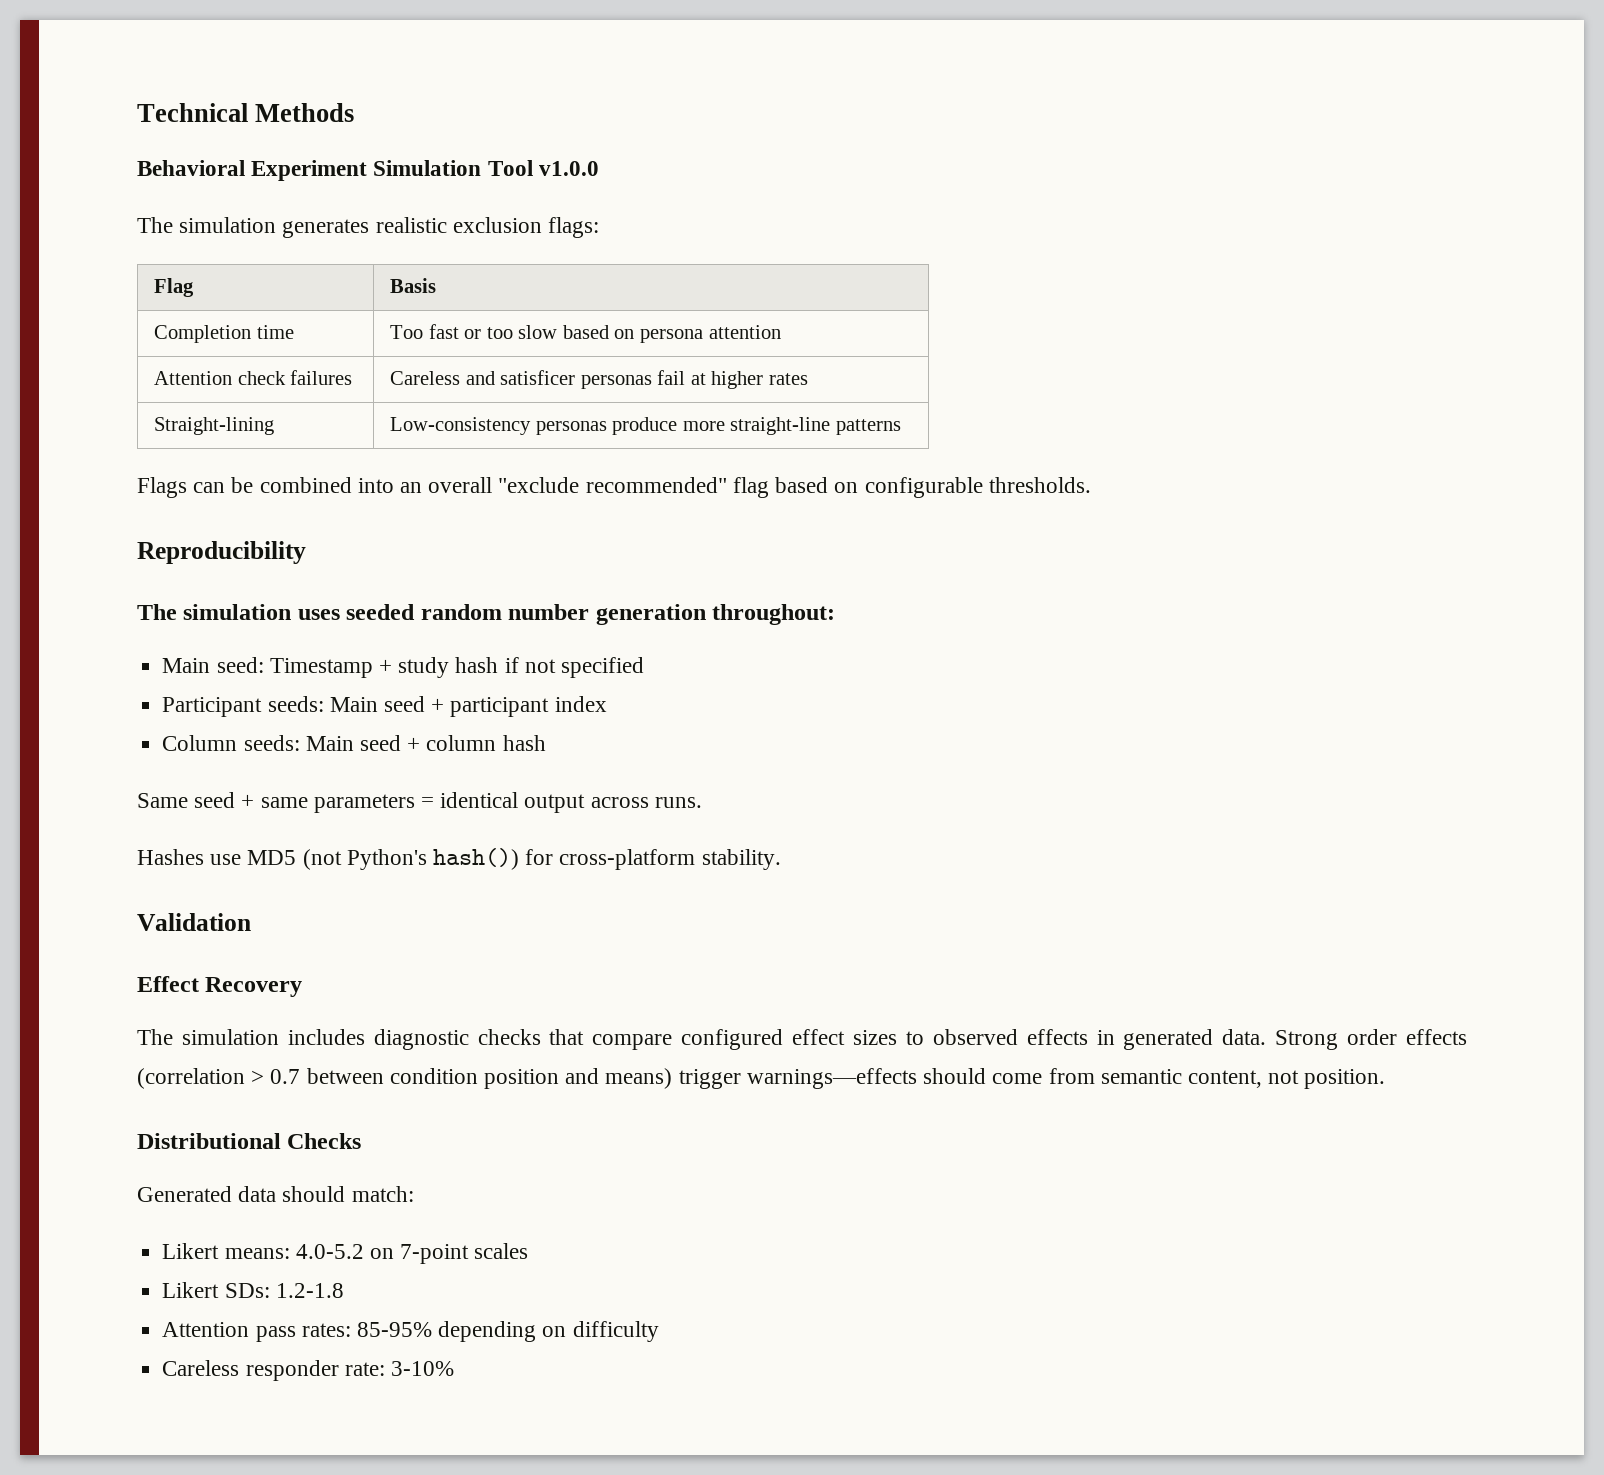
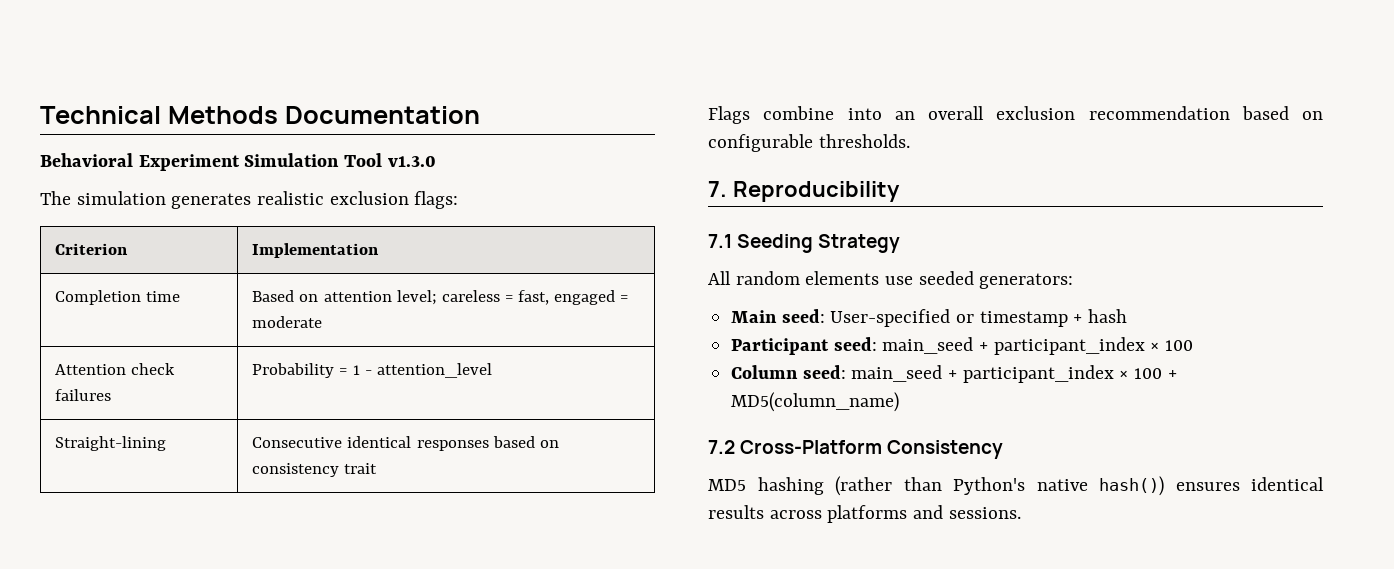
(355, 112) none -> [284,106,480,124] Documentation
[538,161,599,176] v1.0.0 -> [387,156,436,167] v1.3.0
[154,278,195,297] [390,278,437,293] Flag | Basis -> [55,243,129,255] [252,243,380,258] Criterion | Implementation
[390,324,781,343] [154,370,353,385] [390,370,808,389] [154,417,275,435] [390,417,901,435] [137,477,769,498] Too fast or too slow based on persona attention // Attention check failures | Careless and satisficer personas fail at higher rates // Straight-lining | Low-consistency personas produce more straight-line patterns // Flags can be combined into an overall "exclude recommended" flag -> [252,290,629,305] [252,316,323,328] [55,363,176,375] [55,389,112,401] [252,363,492,378] [55,436,167,451] [252,436,559,451] [252,463,378,477] [708,106,1230,124] Based on attention level; careless = fast, engaged = moderate // Attention check failures | Probability = 1 - attention_level // Straight-lining | Consecutive identical responses based on consistency trait // Flags combine into an overall exclusion recommendation
(1091, 485) none -> [708,181,727,197] 7.
[137,604,836,625] [162,657,644,678] [162,696,607,717] [162,735,546,751] [137,792,702,813] [137,848,781,870] [137,913,251,931] [137,976,303,997] [137,1029,1468,1050] [137,1068,1386,1089] [137,1133,362,1149] [137,1186,414,1202] [162,1243,529,1264] [162,1282,344,1298] [162,1321,659,1342] [162,1360,454,1381] The simulation uses seeded random number generation throughout: // Main seed: Timestamp + study hash if not specified // Participant seeds: Main seed + participant index // Column seeds: Main seed + column hash // Same seed + same parameters = identical output across runs. // Hashes use MD5 (not Python's hash()) for cross-platform stability. // Validation // Effect Recovery // The simulation includes diagnostic checks that compare configured effect sizes to observed effects in generated data. Strong order effects (correlation > 0.7 between condition position and means) trigger warnings—effects should come from semantic content, not position. // Distributional Checks // Generated data should match: // Likert means: 4.0-5.2 on 7-point scales // Likert SDs: 1.2-1.8 // Attention pass rates: 85-95% depending on difficulty // Careless responder rate: 3-10% -> [708,234,901,253] [708,271,1074,289] [731,309,1128,327] [731,337,1194,355] [731,365,1177,383] [731,392,900,412] [708,440,1004,459] [708,476,1324,496] [708,505,1021,523] 7.1 Seeding Strategy // All random elements use seeded generators: // Main seed: User-specified or timestamp + hash // Participant seed: main_seed + participant_index × 100 // Column seed: main_seed + participant_index × 100 + MD5(column_name) // 7.2 Cross-Platform Consistency // MD5 hashing (rather than Python's native hash()) ensures identical results across platforms and sessions.

